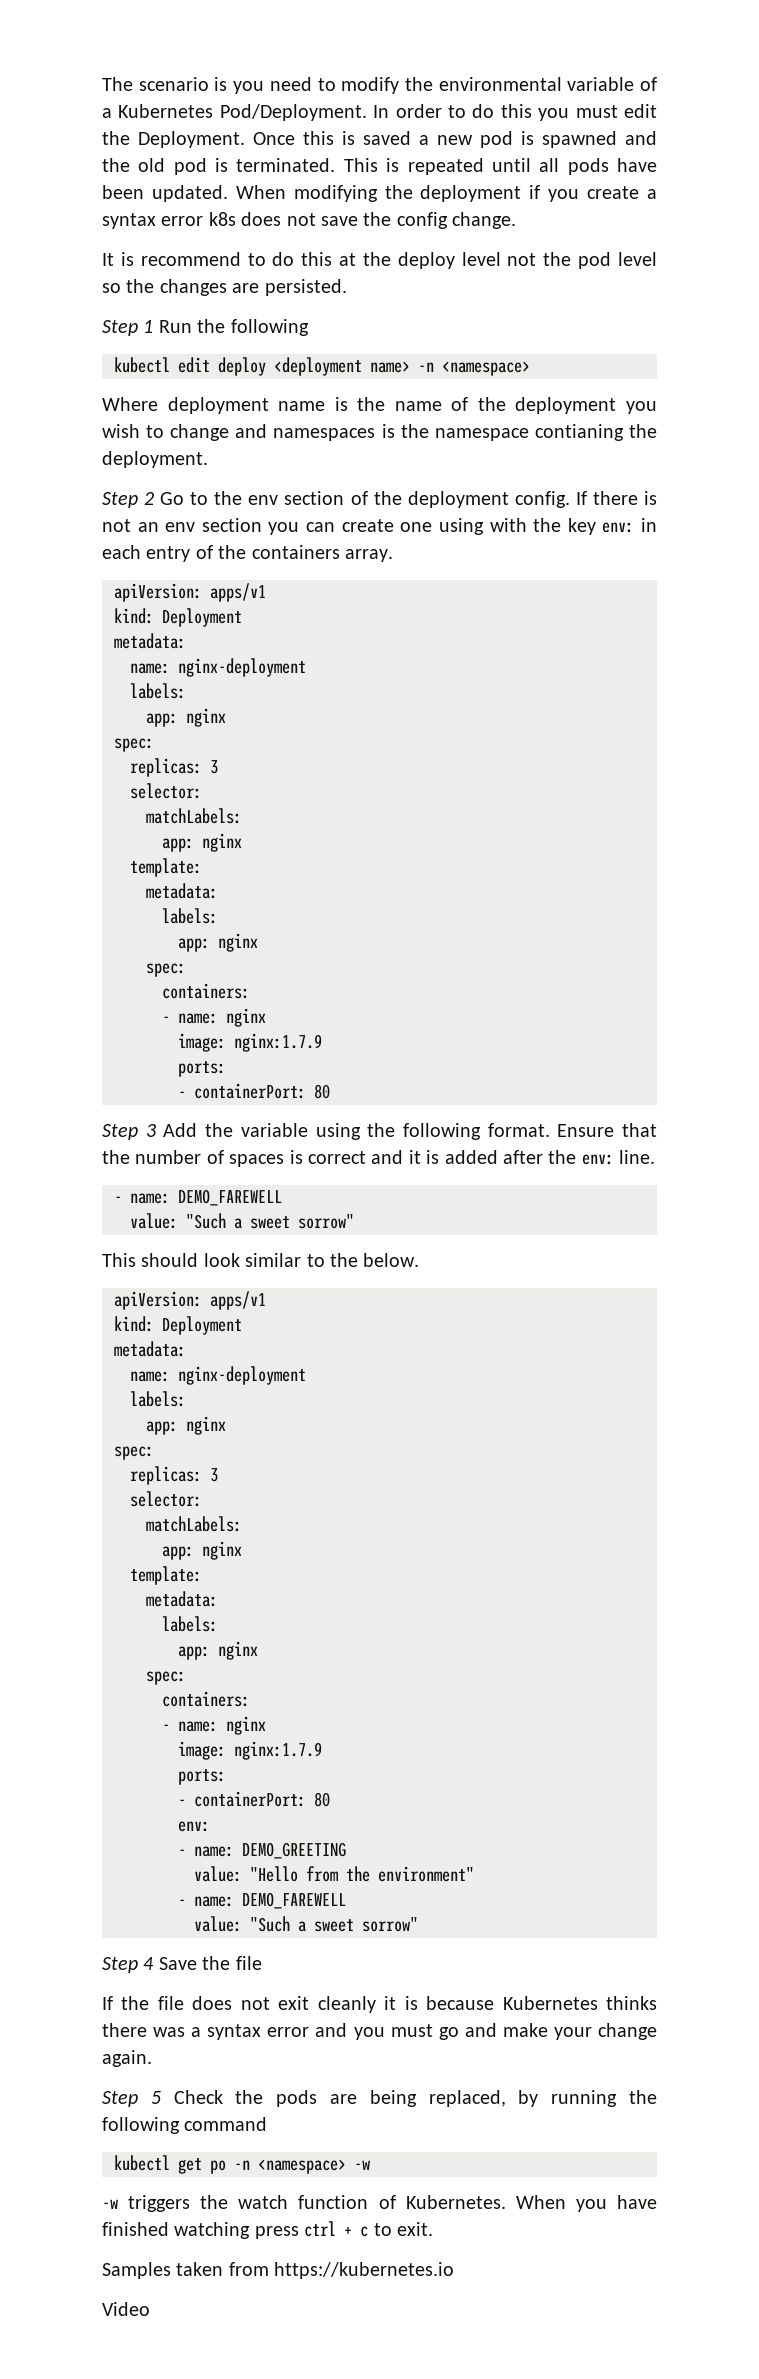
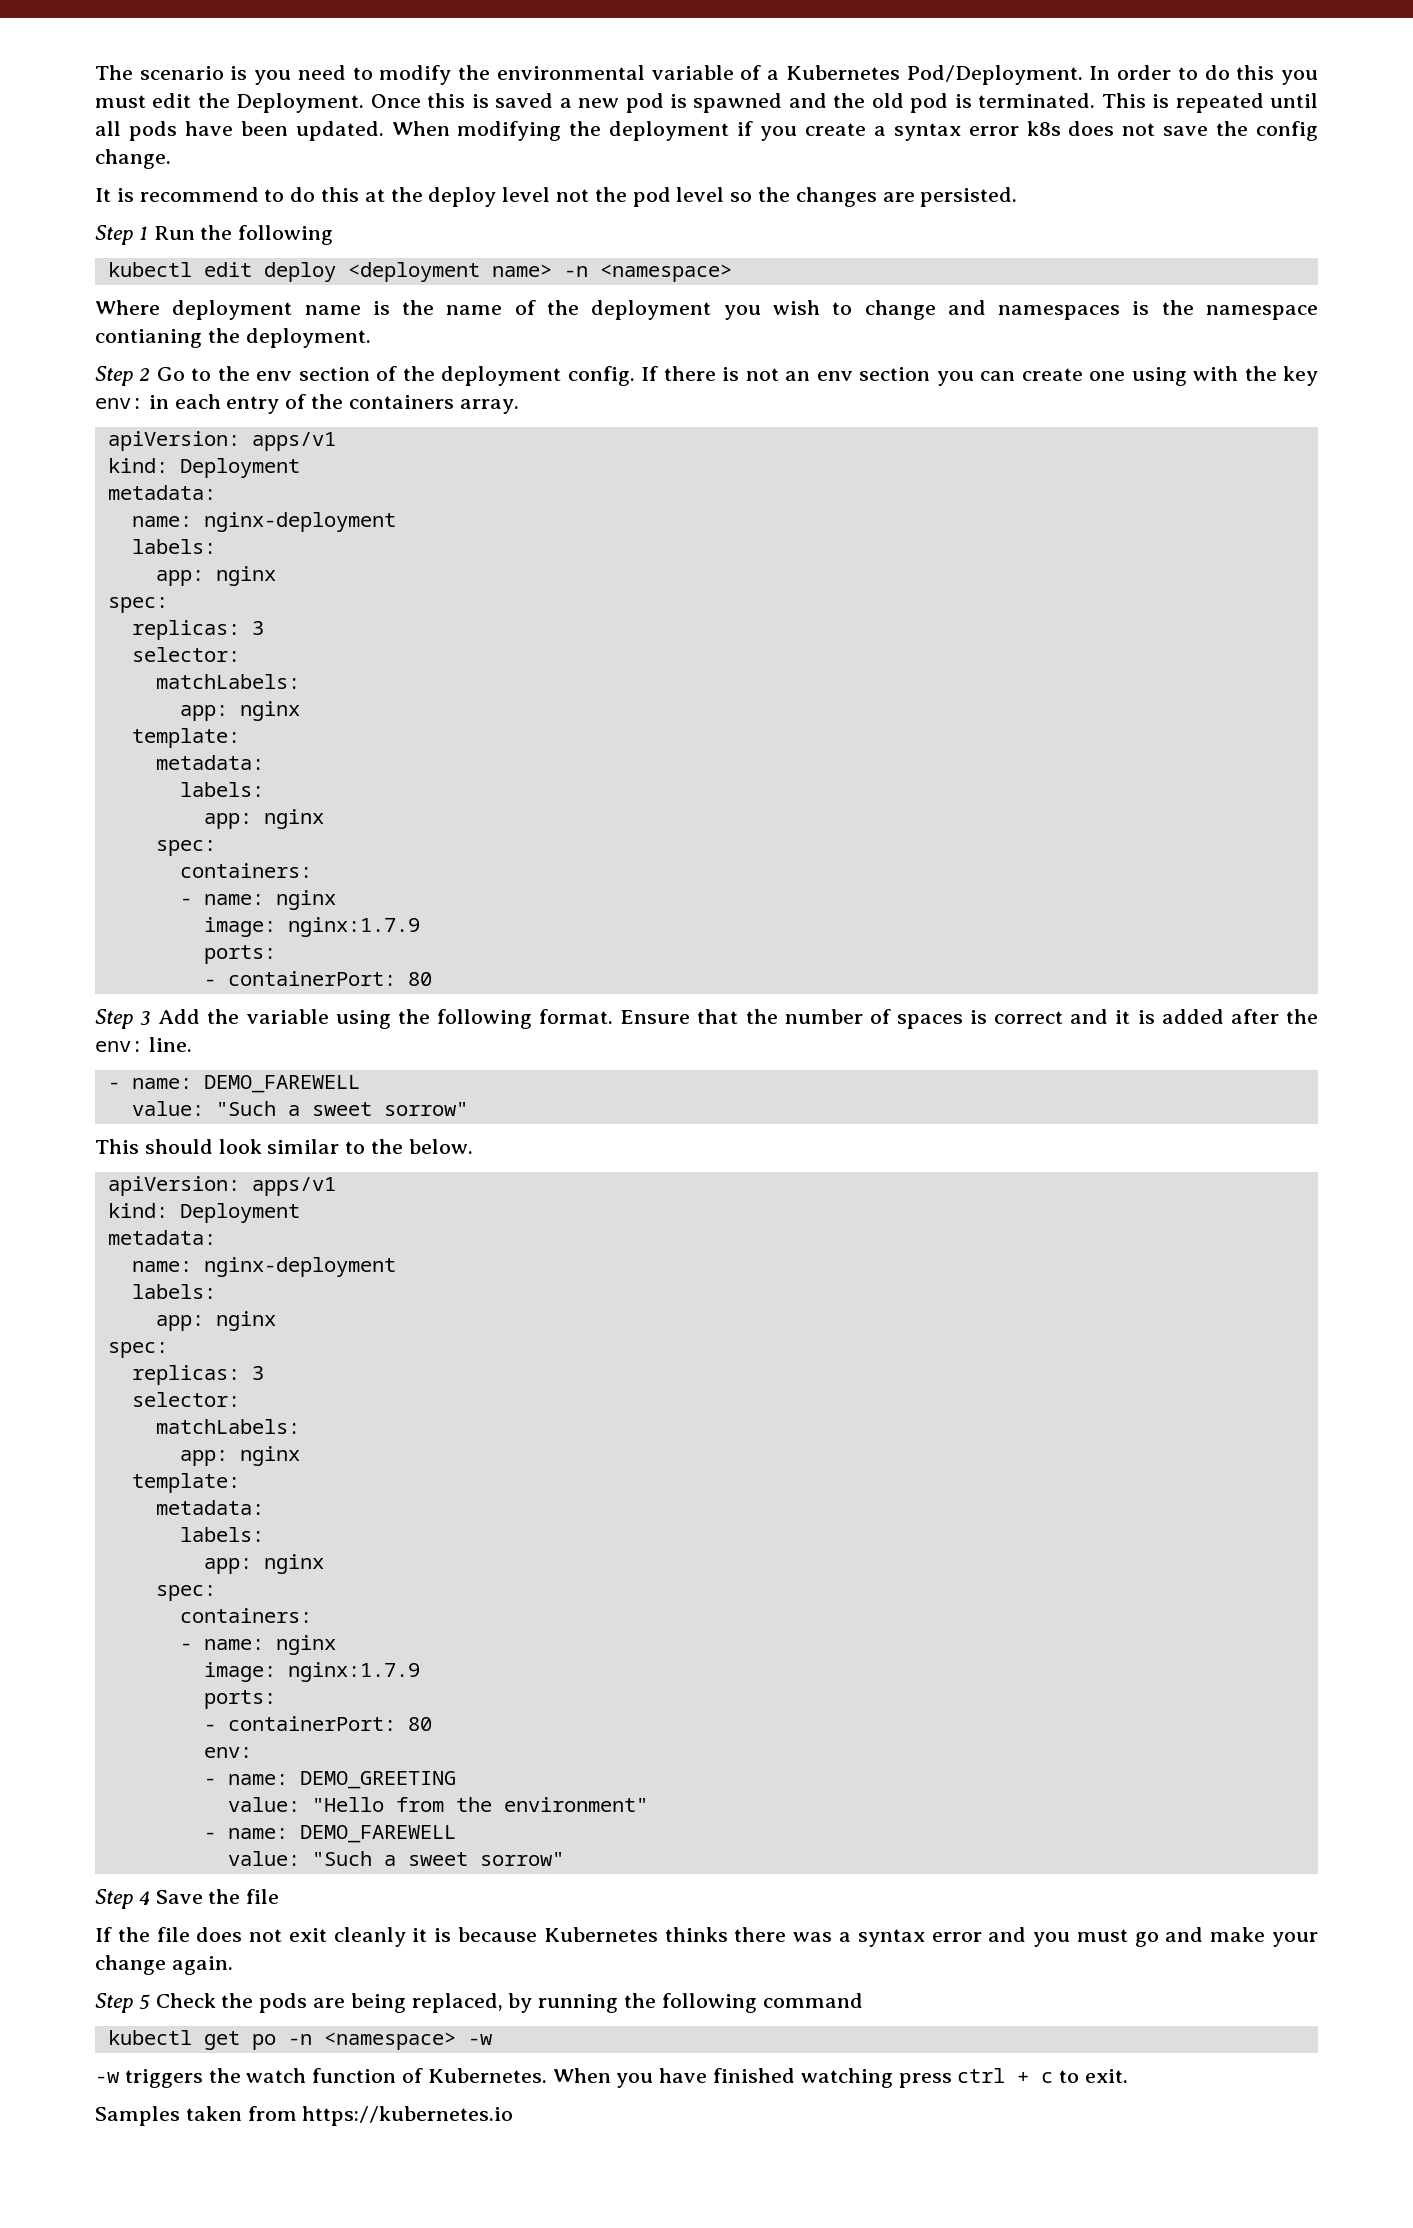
[102,2302,150,2316] // Video -> (514, 2116) none

